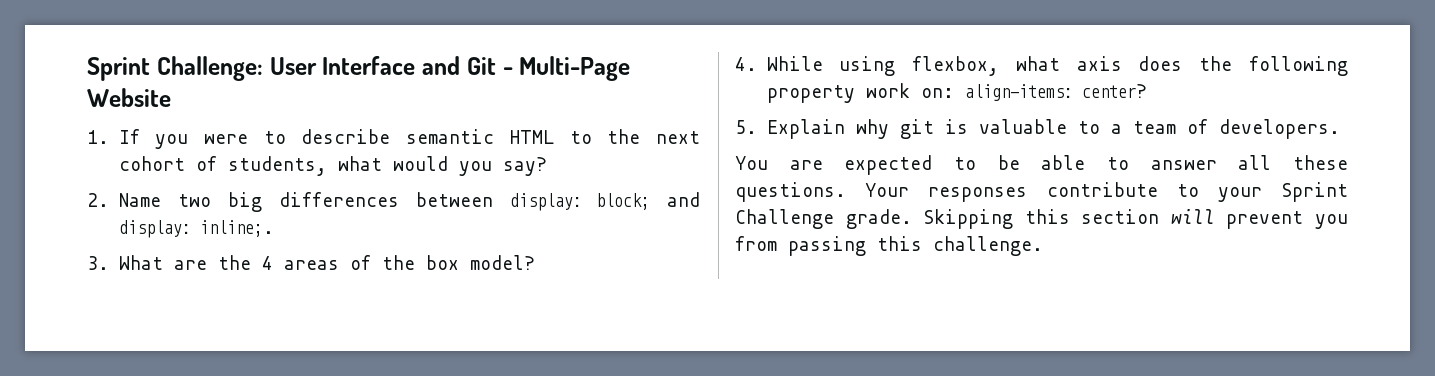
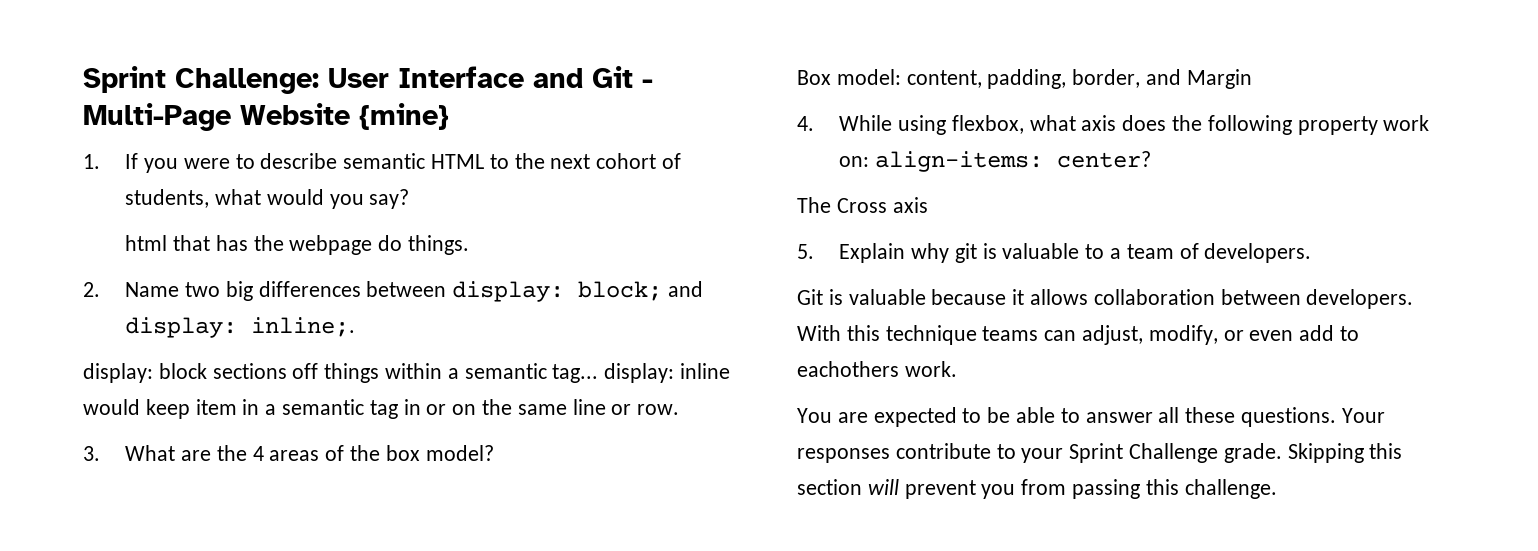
(171, 97) none -> [359,103,449,130] {mine}
(547, 166) none -> [125,235,470,255] // html that has the webpage do things.
(274, 228) none -> [83,363,731,383] [83,399,680,419] // display: block sections off things within a semantic tag... display: inline would keep item in a semantic tag in or on the same line or row.
(535, 262) none -> [797,69,1252,89] // Box model: content, padding, border, and Margin
(1147, 91) none -> [797,197,928,213] // The Cross axis
(1340, 129) none -> [797,289,1414,309] [797,325,1360,345] [797,361,957,377] // Git is valuable because it allows collaboration between developers. With this technique teams can adjust, modify, or even add to eachothers work.

